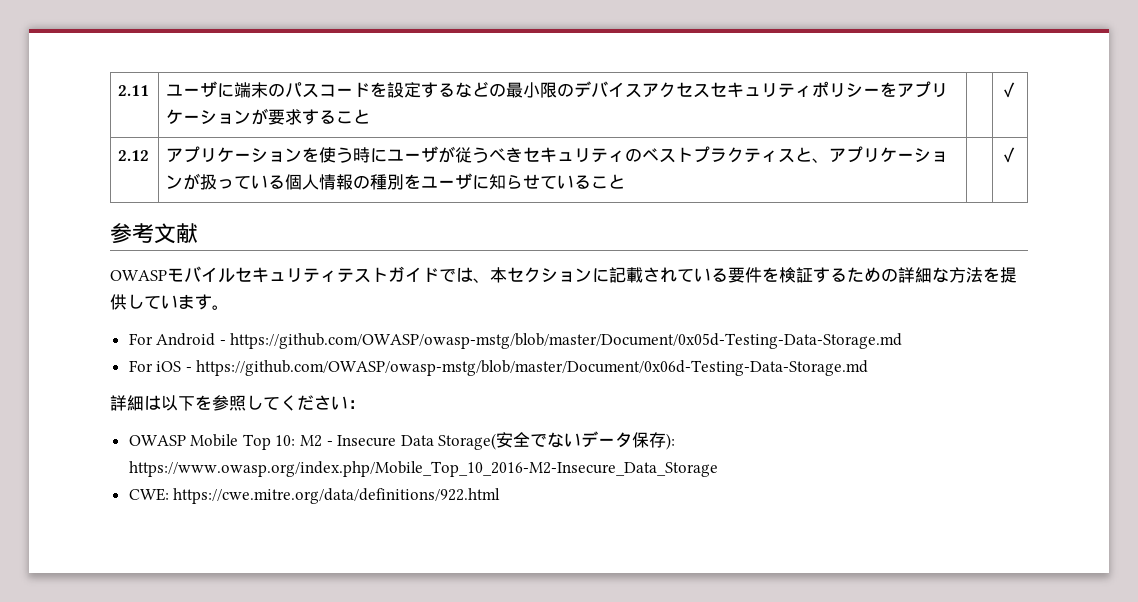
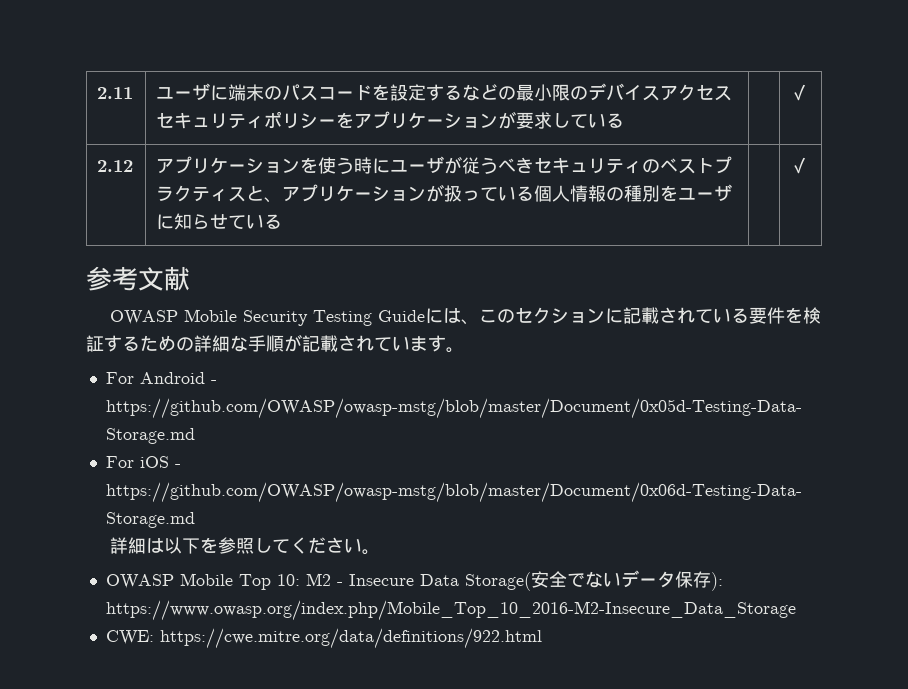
[302,109,371,125] すること -> [552,113,625,128] している
[591,174,626,189] こと -> (283, 221) none
[167,266,507,283] モバイルセキュリティテストガイドでは、本 -> [184,308,516,326] Mobile Security Testing Guideには、この
[949,267,1017,283] [110,294,144,310] 方法を提供し -> [248,334,374,352] 手順が記載され
[348,400,365,409] ： -> [362,549,381,555] 。

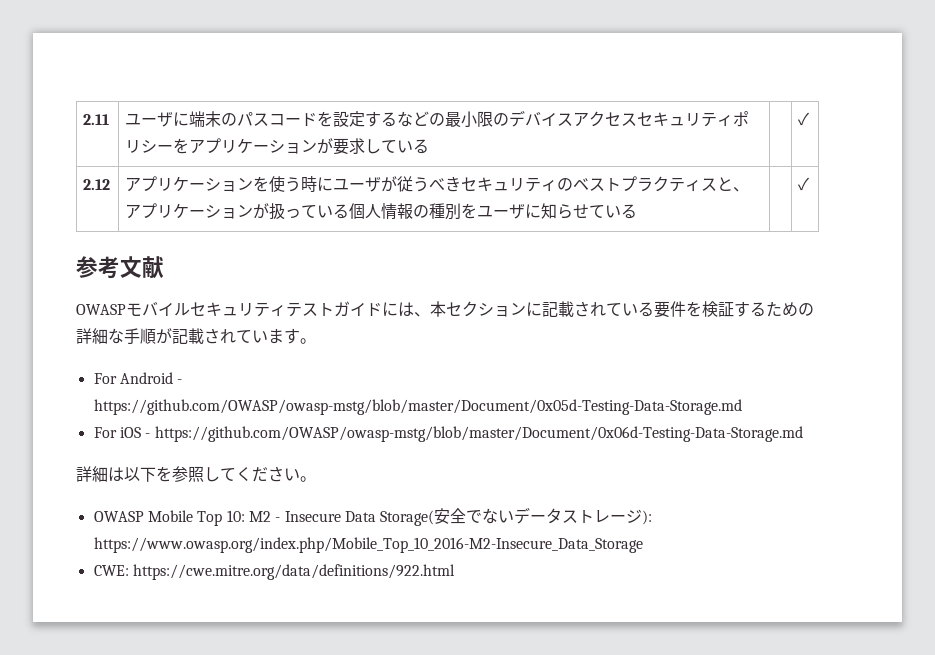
[184,308,516,326] Mobile Security Testing Guideには、この -> [126,301,446,317] モバイルセキュリティテストガイドには、本
[674,571,711,588] 保存 -> [562,509,643,523] ストレージ

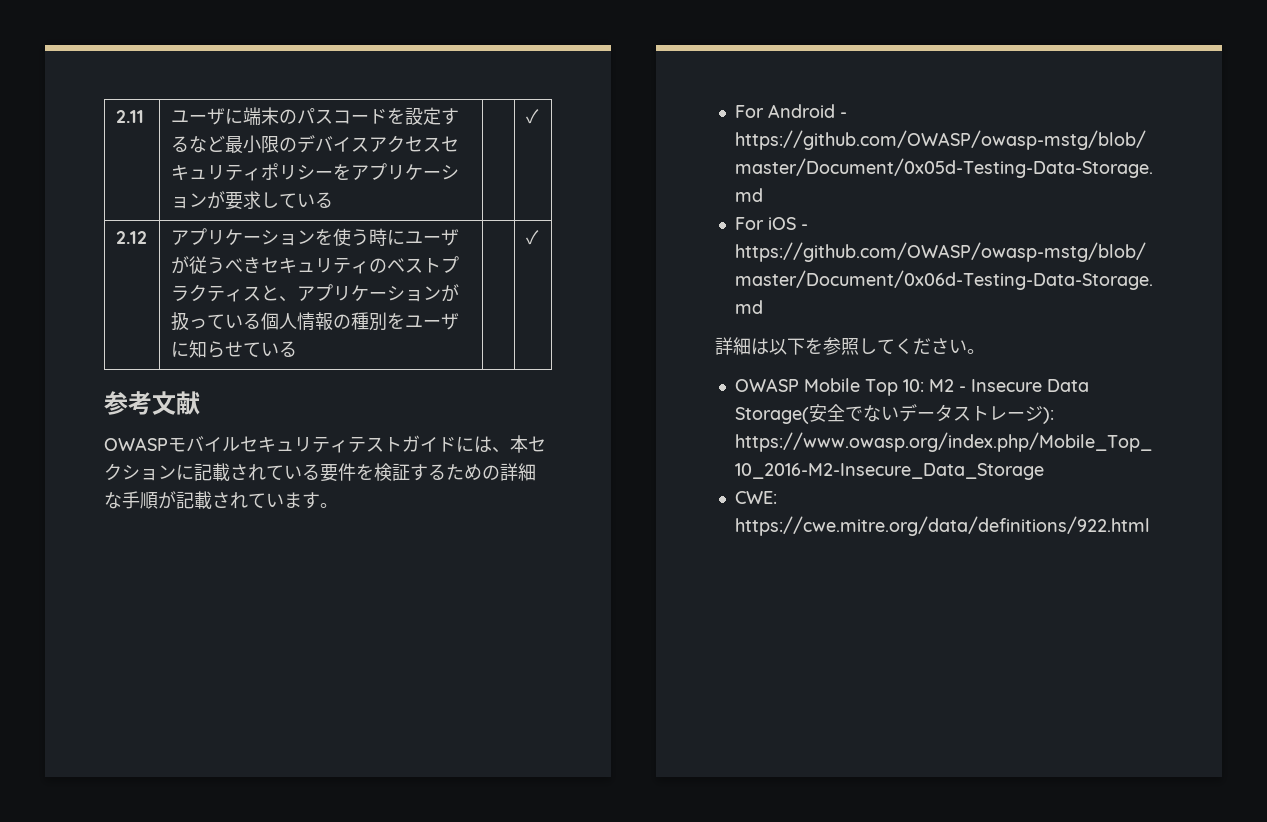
[429,113,446,126] の -> (225, 143) none

